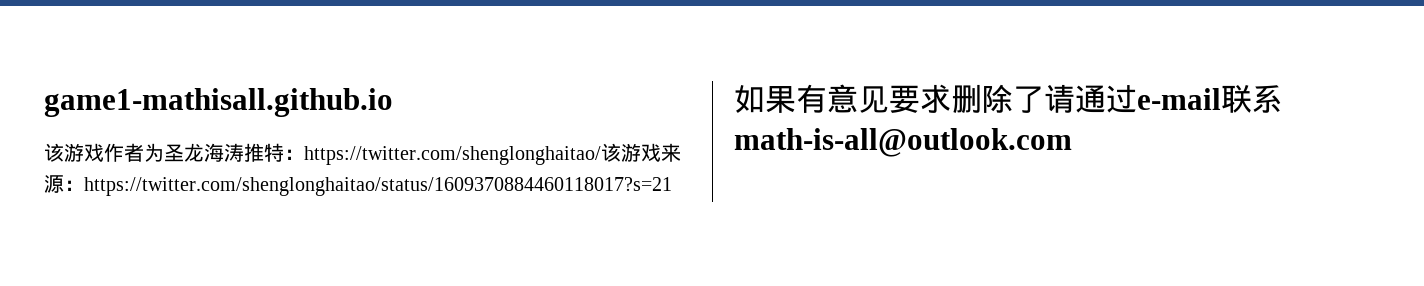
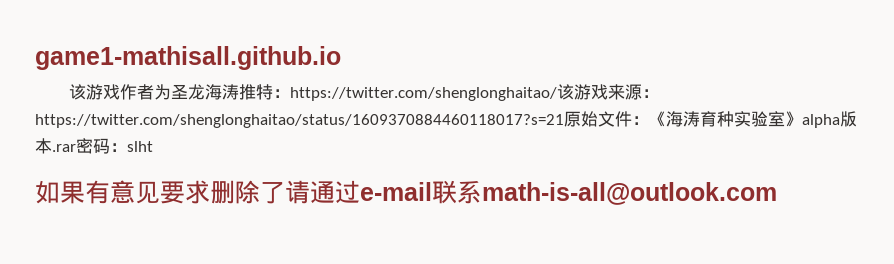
(672, 186) none -> [564,111,857,128] [35,138,153,154] 原始文件：《海涛育种实验室》alpha版本.rar密码：slht

